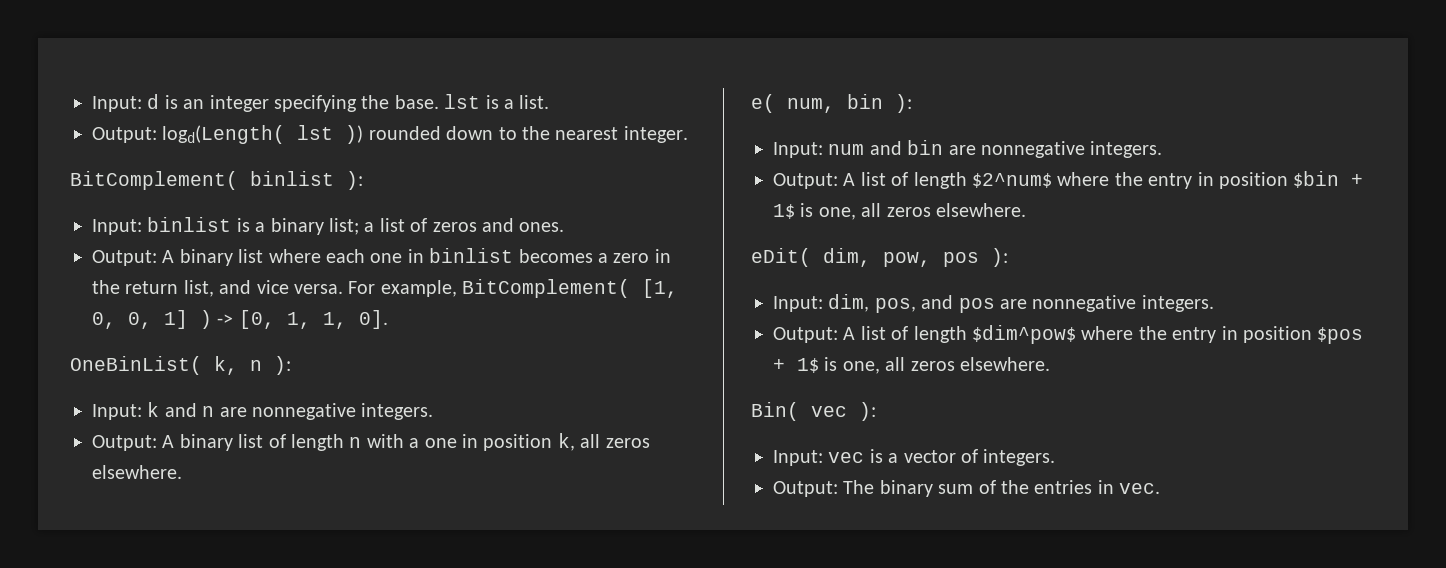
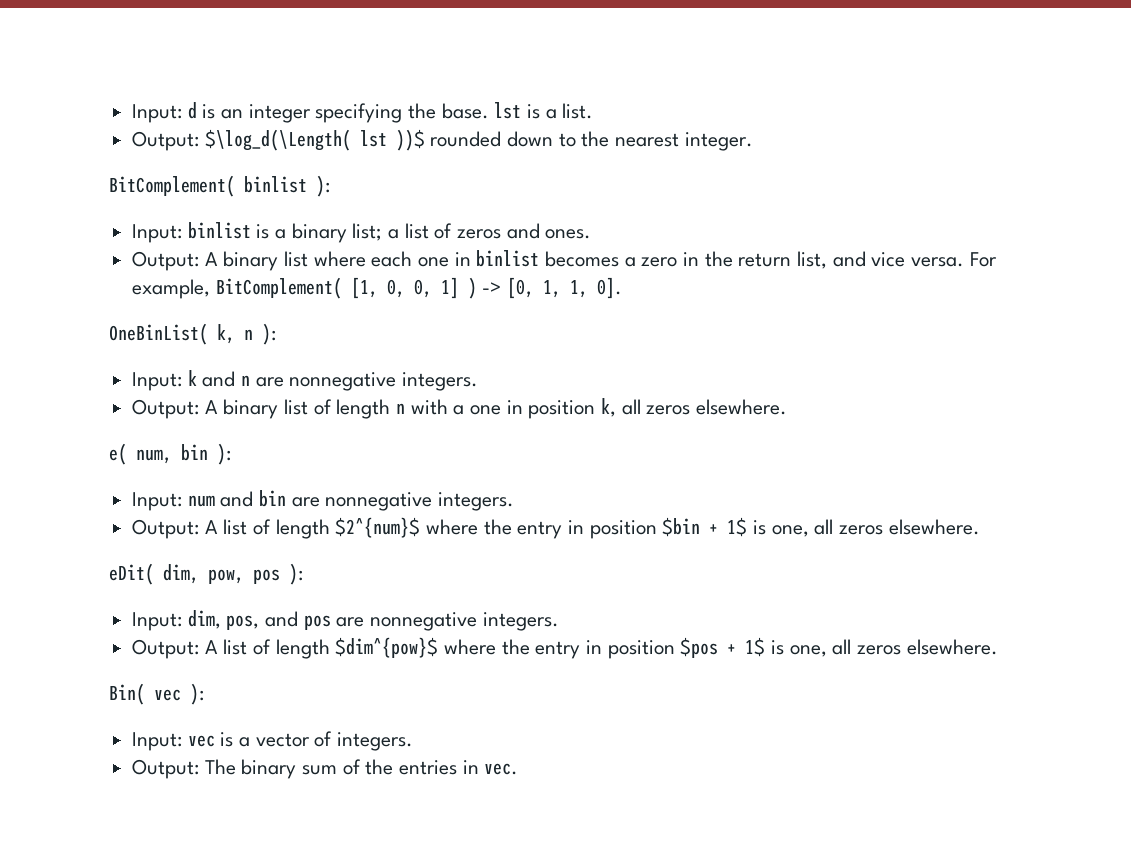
[162,125,364,144] logd(Length( lst )) -> [204,129,425,151] $\log_d(\Length( lst ))$
[972,173,1052,188] $2^num$ -> [335,517,421,538] $2^{num}$
[972,325,1076,344] $dim^pow$ -> [335,637,439,658] $dim^{pow}$

